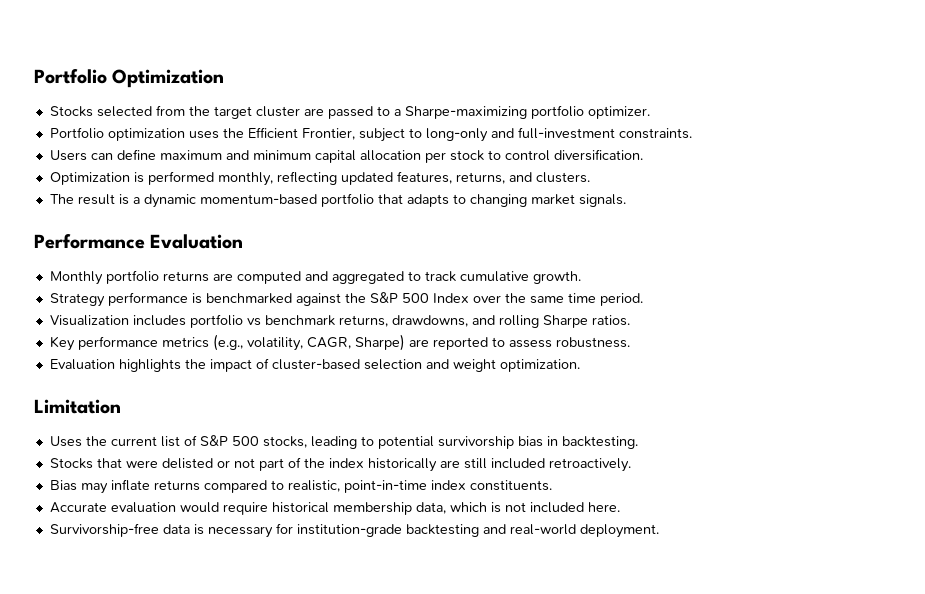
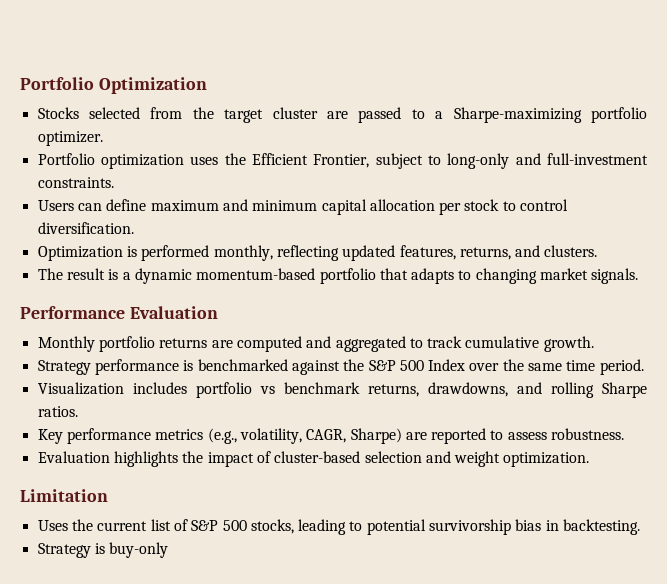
[49,457,631,472] [49,479,552,494] [49,502,620,515] [49,523,659,538] Stocks that were delisted or not part of the index historically are still included retroactively. // Bias may inflate returns compared to realistic, point-in-time index constituents. // Accurate evaluation would require historical membership data, which is not included here. // Survivorship-free data is necessary for institution-grade backtesting and real-world deployment. -> [37,542,169,558] Strategy is buy-only

